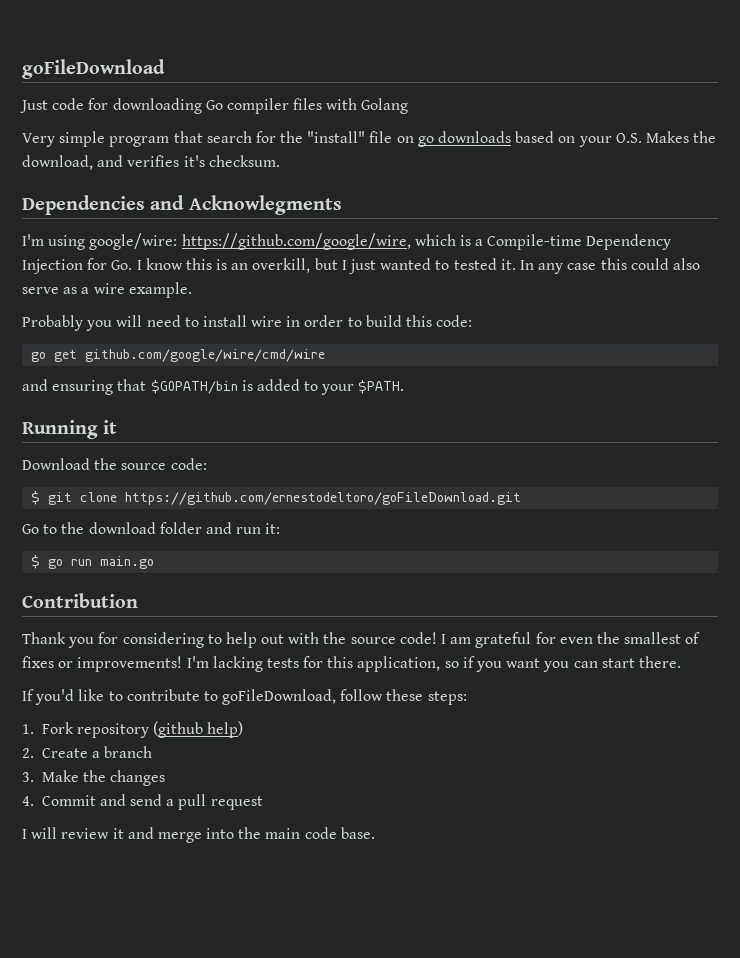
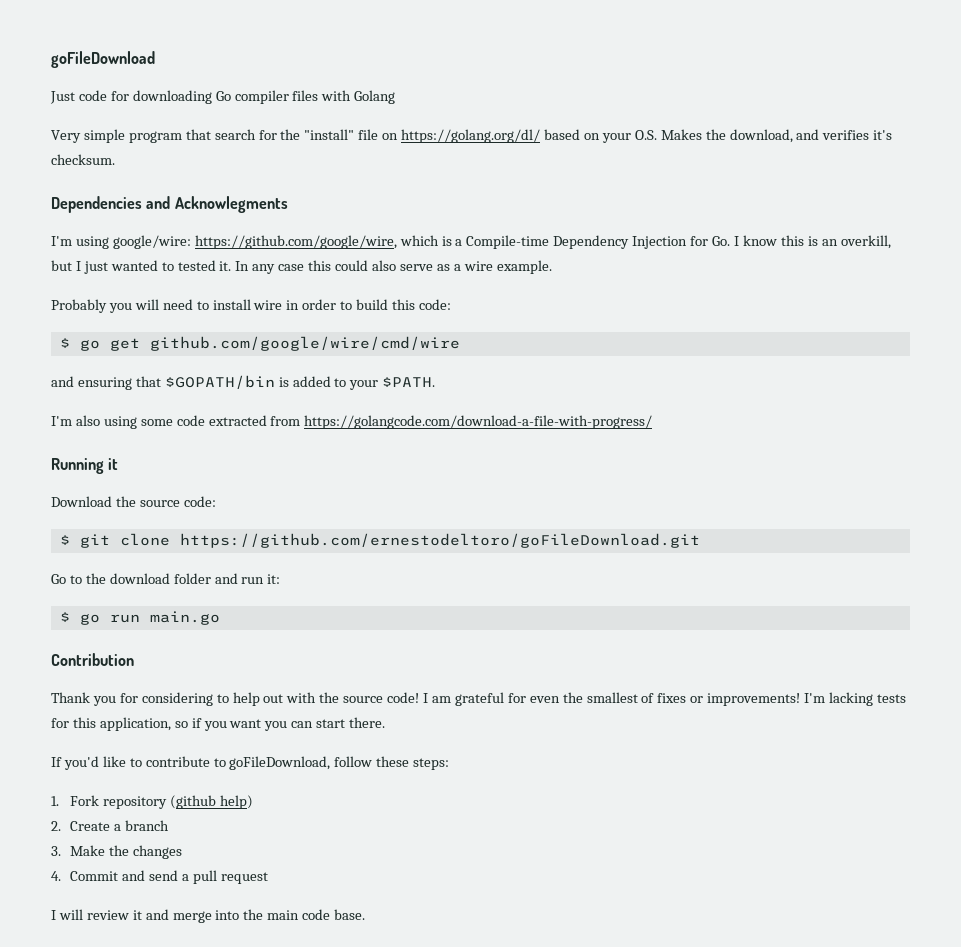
[417,131,512,147] go downloads -> [401,129,541,143] https://golang.org/dl/
(473, 321) none -> [59,338,70,348] $
(405, 387) none -> [51,415,653,429] // I'm also using some code extracted from https://golangcode.com/download-a-file-with-progress/

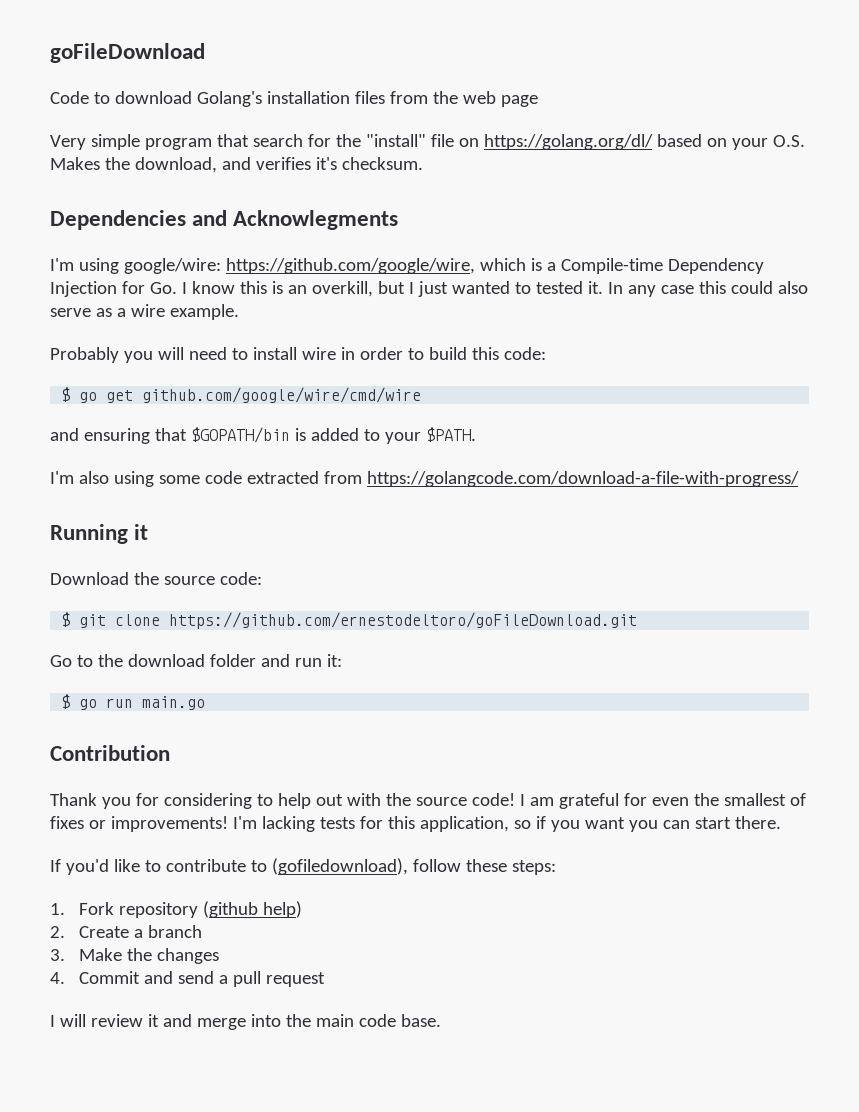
[50,90,396,104] Just code for downloading Go compiler files with Golang -> [50,91,538,107] Code to download Golang's installation files from the web page
[229,756,331,770] goFileDownload, -> [271,858,408,875] (gofiledownload),

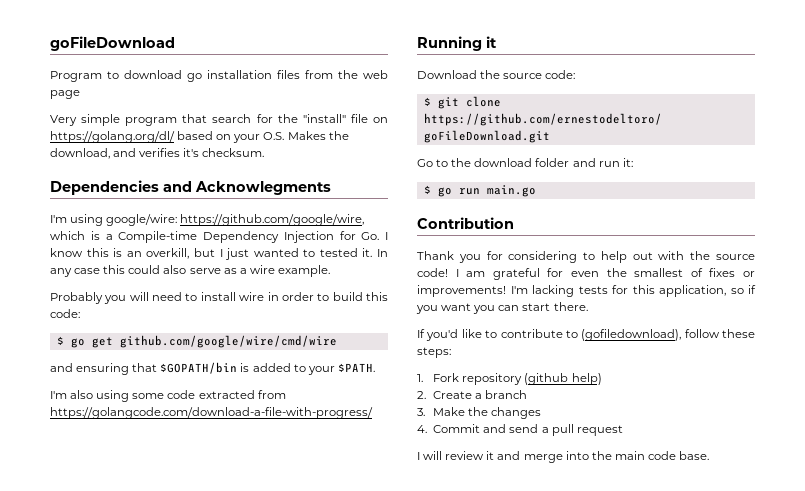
[50,91,89,104] Code -> [50,71,102,82] Program
[196,91,262,107] Golang's -> [187,73,202,82] go

